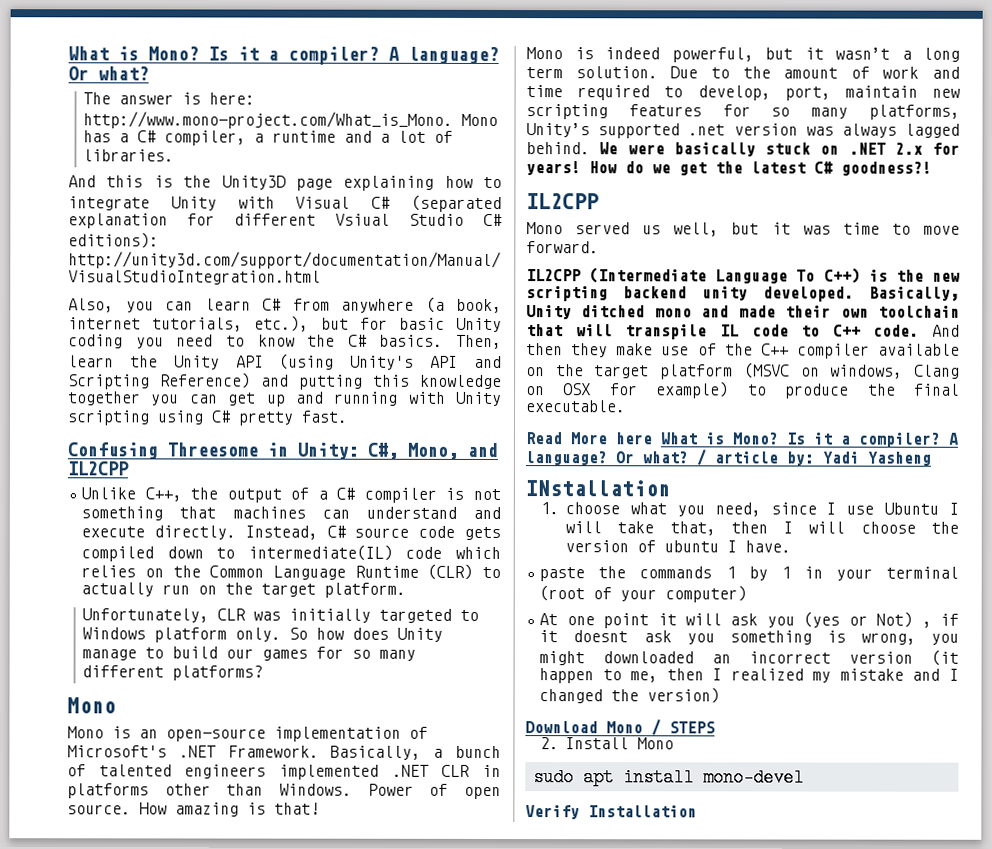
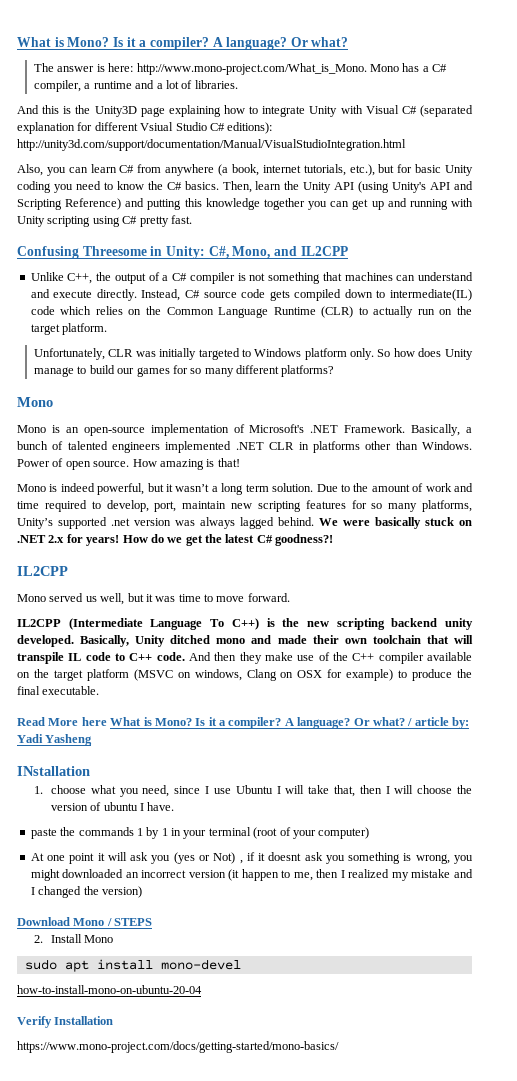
(804, 777) none -> [17,985,202,994] // how-to-install-mono-on-ubuntu-20-04
(697, 811) none -> [17,1041,339,1053] // https://www.mono-project.com/docs/getting-started/mono-basics/

